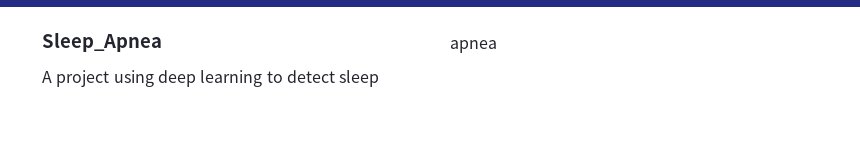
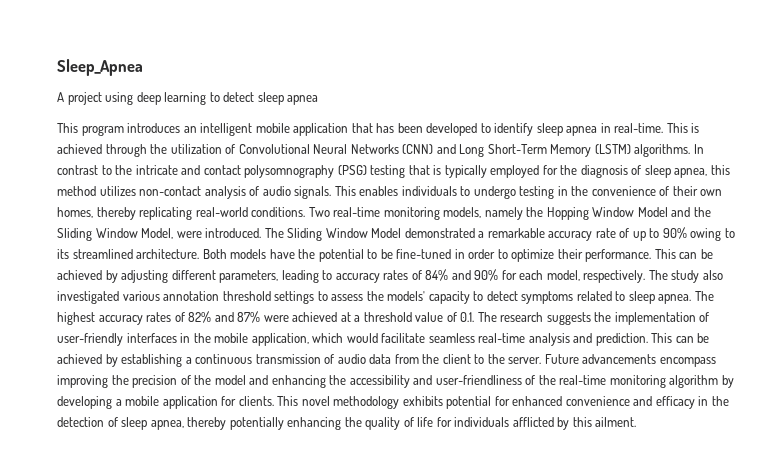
(497, 46) none -> [57,123,700,136] [57,144,704,157] [57,165,730,178] [57,186,723,199] [57,207,711,220] [57,227,735,241] [57,249,713,262] [57,269,723,283] [57,291,714,304] [57,311,710,325] [57,333,710,346] [57,354,716,367] [57,375,734,388] [57,396,729,409] [57,417,637,430] // This program introduces an intelligent mobile application that has been developed to identify sleep apnea in real-time. This is achieved through the utilization of Convolutional Neural Networks (CNN) and Long Short-Term Memory (LSTM) algorithms. In contrast to the intricate and contact polysomnography (PSG) testing that is typically employed for the diagnosis of sleep apnea, this method utilizes non-contact analysis of audio signals. This enables individuals to undergo testing in the convenience of their own homes, thereby replicating real-world conditions. Two real-time monitoring models, namely the Hopping Window Model and the Sliding Window Model, were introduced. The Sliding Window Model demonstrated a remarkable accuracy rate of up to 90% owing to its streamlined architecture. Both models have the potential to be fine-tuned in order to optimize their performance. This can be achieved by adjusting different parameters, leading to accuracy rates of 84% and 90% for each model, respectively. The study also investigated various annotation threshold settings to assess the models' capacity to detect symptoms related to sleep apnea. The highest accuracy rates of 82% and 87% were achieved at a threshold value of 0.1. The research suggests the implementation of user-friendly interfaces in the mobile application, which would facilitate seamless real-time analysis and prediction. This can be achieved by establishing a continuous transmission of audio data from the client to the server. Future advancements encompass improving the precision of the model and enhancing the accessibility and user-friendliness of the real-time monitoring algorithm by developing a mobile application for clients. This novel methodology exhibits potential for enhanced convenience and efficacy in the detection of sleep apnea, thereby potentially enhancing the quality of life for individuals afflicted by this ailment.

